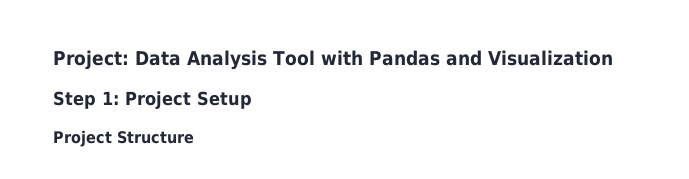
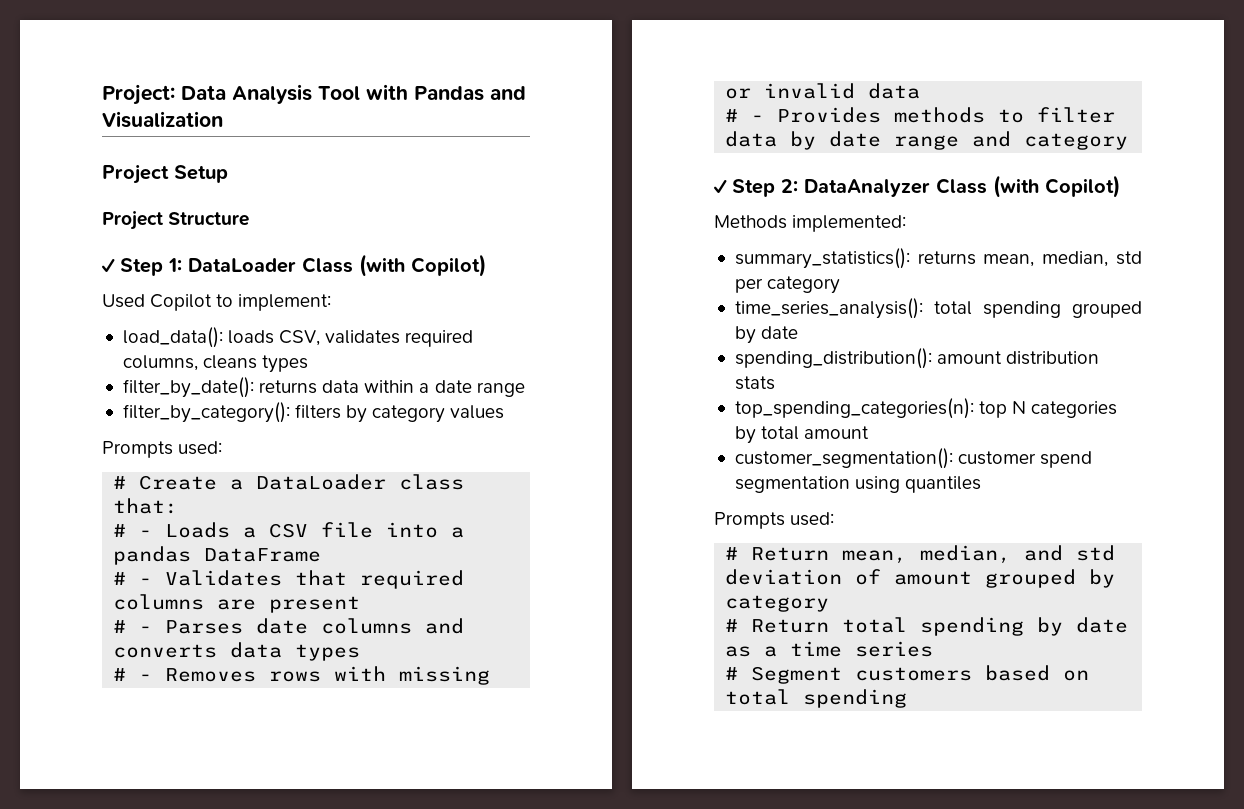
[53,91,119,109] Step 1: -> (223, 119) none
(194, 137) none -> [102,254,486,277] [102,294,332,311] [122,327,474,348] [122,355,309,373] [122,377,525,398] [122,402,505,423] [102,441,223,458] [113,474,465,490] [113,498,179,514] [113,522,465,538] [113,546,322,565] [113,570,465,589] [113,594,361,613] [113,618,465,634] [113,642,361,661] [113,666,491,685] [725,83,921,99] [725,107,1116,123] [725,131,1129,150] [714,175,1120,198] [714,215,907,232] [734,248,1142,269] [734,276,841,294] [734,298,1142,319] [734,326,799,344] [734,348,1100,369] [734,376,775,390] [734,398,1118,419] [734,426,870,444] [734,448,1093,469] [734,476,982,493] [714,512,835,529] [725,545,1116,564] [725,569,1116,588] [725,595,830,612] [725,617,1129,636] [725,641,934,657] [725,665,1090,684] [725,689,908,708] // ✓ Step 1: DataLoader Class (with Copilot) // Used Copilot to implement: // load_data(): loads CSV, validates required columns, cleans types // filter_by_date(): returns data within a date range // filter_by_category(): filters by category values // Prompts used: // # Create a DataLoader class that: // # - Loads a CSV file into a pandas DataFrame // # - Validates that required columns are present // # - Parses date columns and converts data types // # - Removes rows with missing or invalid data // # - Provides methods to filter data by date range and category // ✓ Step 2: DataAnalyzer Class (with Copilot) // Methods implemented: // summary_statistics(): returns mean, median, std per category // time_series_analysis(): total spending grouped by date // spending_distribution(): amount distribution stats // top_spending_categories(n): top N categories by total amount // customer_segmentation(): customer spend segmentation using quantiles // Prompts used: // # Return mean, median, and std deviation of amount grouped by category // # Return total spending by date as a time series // # Segment customers based on total spending

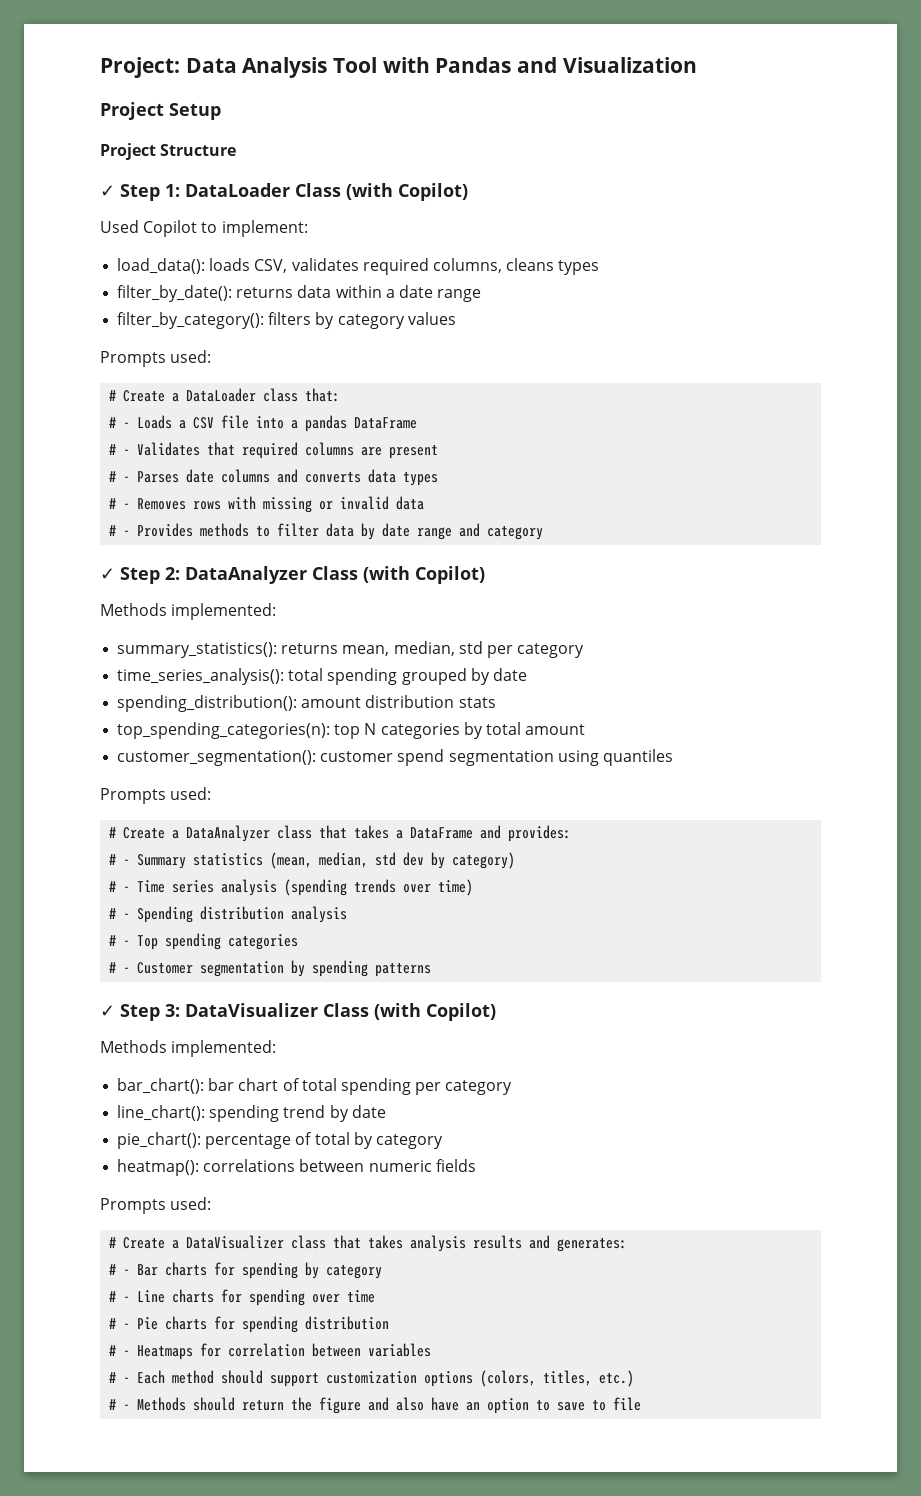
[751,545,1116,564] [725,569,1116,588] [725,595,830,612] [725,617,1129,636] [725,646,778,657] Return mean, median, and std deviation of amount grouped by category // # Return total spending by date as a -> [123,825,572,842] [109,852,516,869] [109,879,474,896] [109,906,348,923] [109,933,299,950] [109,960,432,977] [100,1003,496,1021] [100,1040,277,1057] [117,1078,513,1095] [117,1105,386,1122] [117,1132,443,1149] [117,1159,476,1176] [100,1197,212,1214] [109,1235,628,1252] [109,1262,383,1279] [109,1289,341,1306] Create a DataAnalyzer class that takes a DataFrame and provides: // # - Summary statistics (mean, median, std dev by category) // # - Time series analysis (spending trends over time) // # - Spending distribution analysis // # - Top spending categories // # - Customer segmentation by spending patterns // ✓ Step 3: DataVisualizer Class (with Copilot) // Methods implemented: // bar_chart(): bar chart of total spending per category // line_chart(): spending trend by date // pie_chart(): percentage of total by category // heatmap(): correlations between numeric fields // Prompts used: // # Create a DataVisualizer class that takes analysis results and generates: // # - Bar charts for spending by category // # - Line charts for spending over
[855,641,934,657] [725,665,1090,684] [725,689,908,708] series // # Segment customers based on total spending -> [109,1316,390,1333] [109,1343,432,1360] [109,1370,635,1387] [109,1397,642,1414] // # - Pie charts for spending distribution // # - Heatmaps for correlation between variables // # - Each method should support customization options (colors, titles, etc.) // # - Methods should return the figure and also have an option to save to file

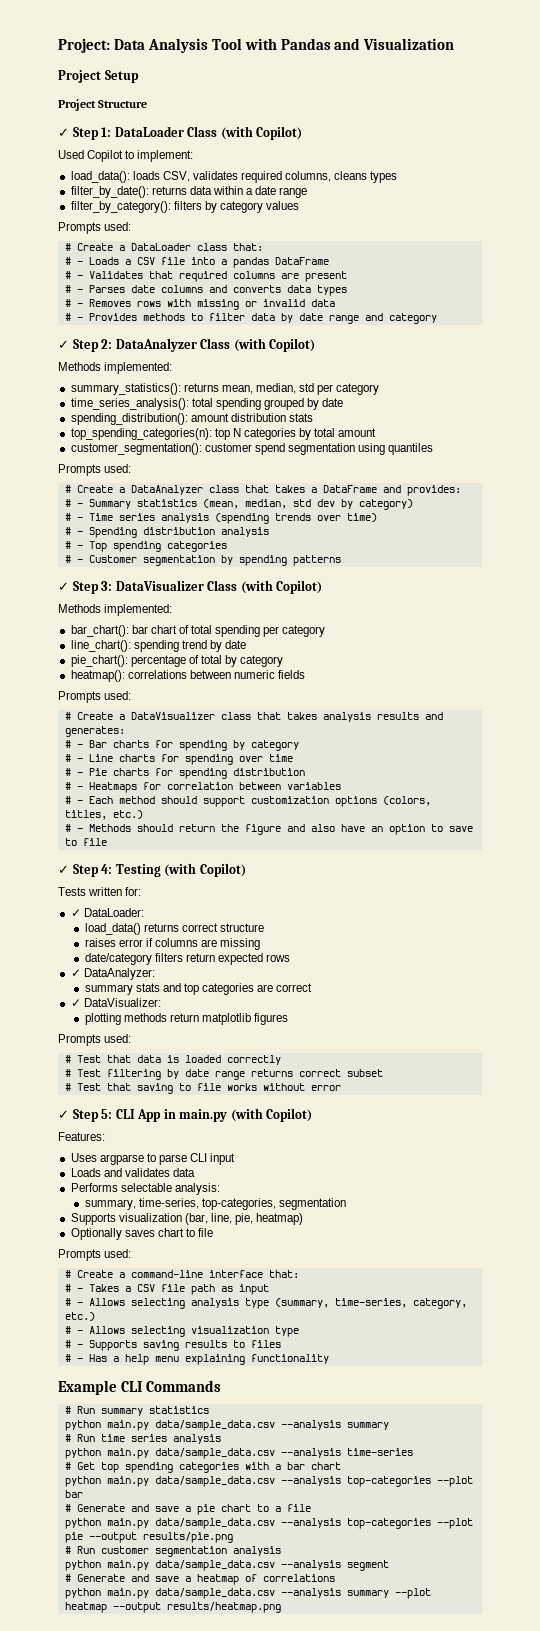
(642, 1404) none -> [58,863,246,877] [58,887,142,896] [70,908,144,917] [84,923,264,935] [84,938,261,950] [84,953,291,965] [70,968,155,980] [84,983,313,995] [70,998,161,1007] [84,1013,289,1025] [58,1034,132,1046] [64,1055,281,1065] [64,1069,383,1080] [64,1083,341,1094] [58,1108,313,1122] [58,1132,105,1141] [70,1153,236,1165] [70,1168,195,1177] [70,1183,220,1195] [84,1198,346,1210] [70,1213,304,1225] [70,1228,214,1240] [58,1249,132,1261] [64,1270,299,1278] [64,1284,269,1295] [64,1298,467,1309] [64,1312,95,1321] [64,1326,299,1337] [64,1340,281,1351] [64,1354,329,1365] [58,1380,221,1395] [64,1406,209,1416] [64,1420,389,1431] [64,1434,221,1444] [64,1448,413,1459] [64,1462,341,1473] [64,1476,473,1487] [64,1490,83,1498] [64,1504,311,1515] [64,1518,473,1529] [64,1532,233,1543] [64,1546,281,1557] [64,1560,389,1571] [64,1574,335,1585] [64,1588,431,1599] [64,1602,281,1613] // ✓ Step 4: Testing (with Copilot) // Tests written for: // ✓ DataLoader: // load_data() returns correct structure // raises error if columns are missing // date/category filters return expected rows // ✓ DataAnalyzer: // summary stats and top categories are correct // ✓ DataVisualizer: // plotting methods return matplotlib figures // Prompts used: // # Test that data is loaded correctly // # Test filtering by date range returns correct subset // # Test that saving to file works without error // ✓ Step 5: CLI App in main.py (with Copilot) // Features: // Uses argparse to parse CLI input // Loads and validates data // Performs selectable analysis: // summary, time-series, top-categories, segmentation // Supports visualization (bar, line, pie, heatmap) // Optionally saves chart to file // Prompts used: // # Create a command-line interface that: // # - Takes a CSV file path as input // # - Allows selecting analysis type (summary, time-series, category, etc.) // # - Allows selecting visualization type // # - Supports saving results to files // # - Has a help menu explaining functionality // Example CLI Commands // # Run summary statistics // python main.py data/sample_data.csv --analysis summary // # Run time series analysis // python main.py data/sample_data.csv --analysis time-series // # Get top spending categories with a bar chart // python main.py data/sample_data.csv --analysis top-categories --plot bar // # Generate and save a pie chart to a file // python main.py data/sample_data.csv --analysis top-categories --plot pie --output results/pie.png // # Run customer segmentation analysis // python main.py data/sample_data.csv --analysis segment // # Generate and save a heatmap of correlations // python main.py data/sample_data.csv --analysis summary --plot heatmap --output results/heatmap.png

